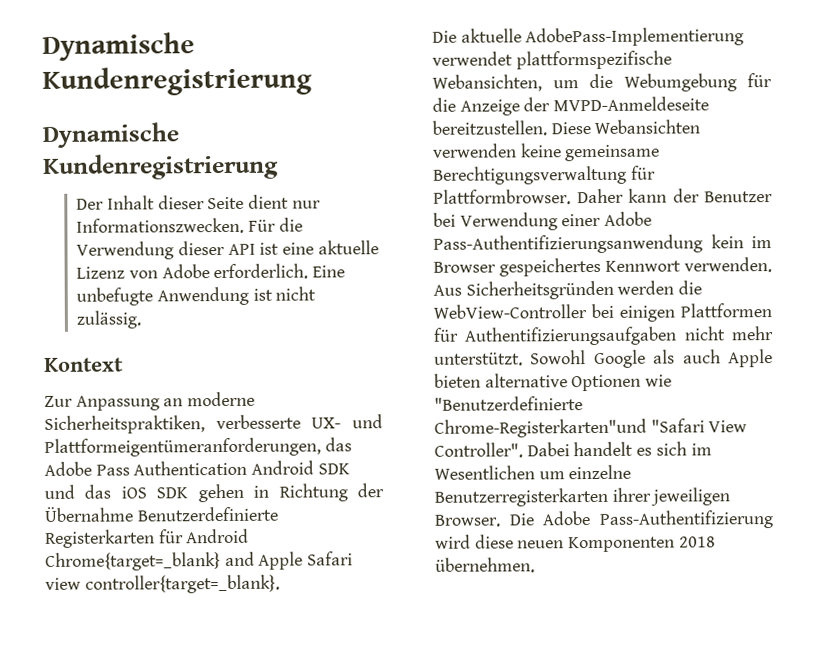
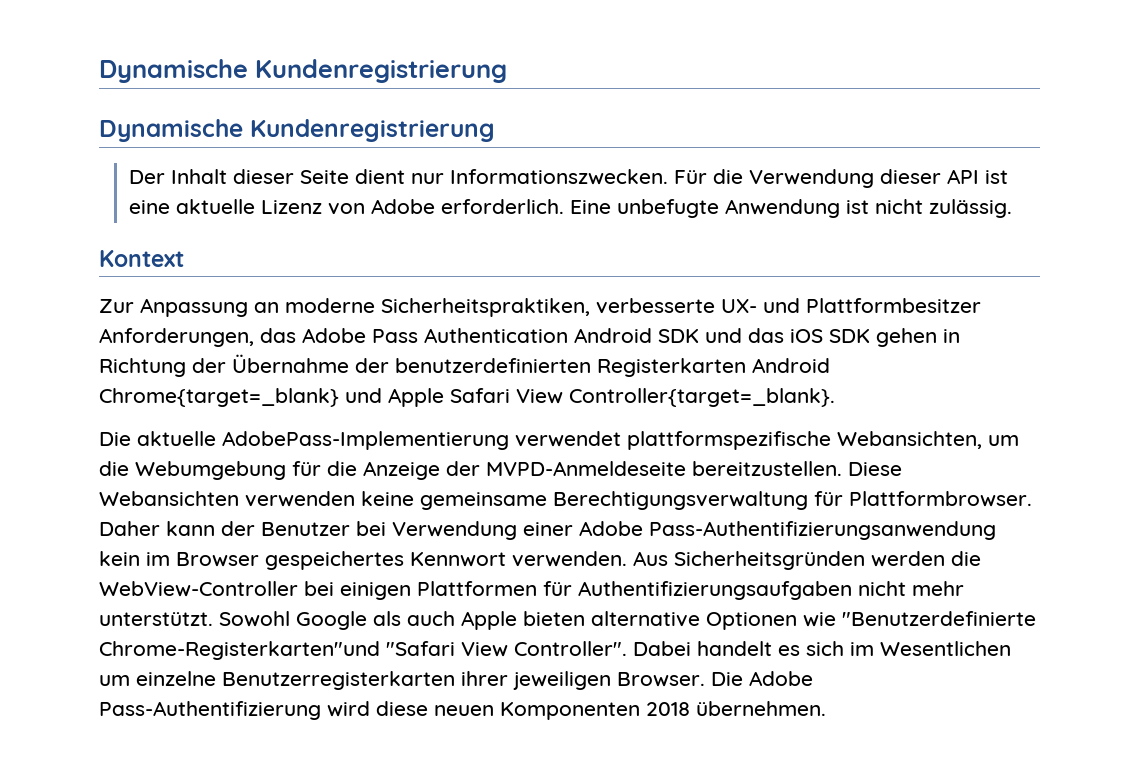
[44,437,321,457] Plattformeigentümeranforderungen, -> [806,298,981,313] [99,328,254,347] Plattformbesitzer Anforderungen,
[136,506,278,522] [45,529,184,548] Benutzerdefinierte Registerkarten für -> [355,358,746,377] der benutzerdefinierten Registerkarten
[224,551,255,566] and -> [345,388,382,403] und
[45,574,280,594] view controller{target=_blank}. -> [516,388,835,407] View Controller{target=_blank}.

